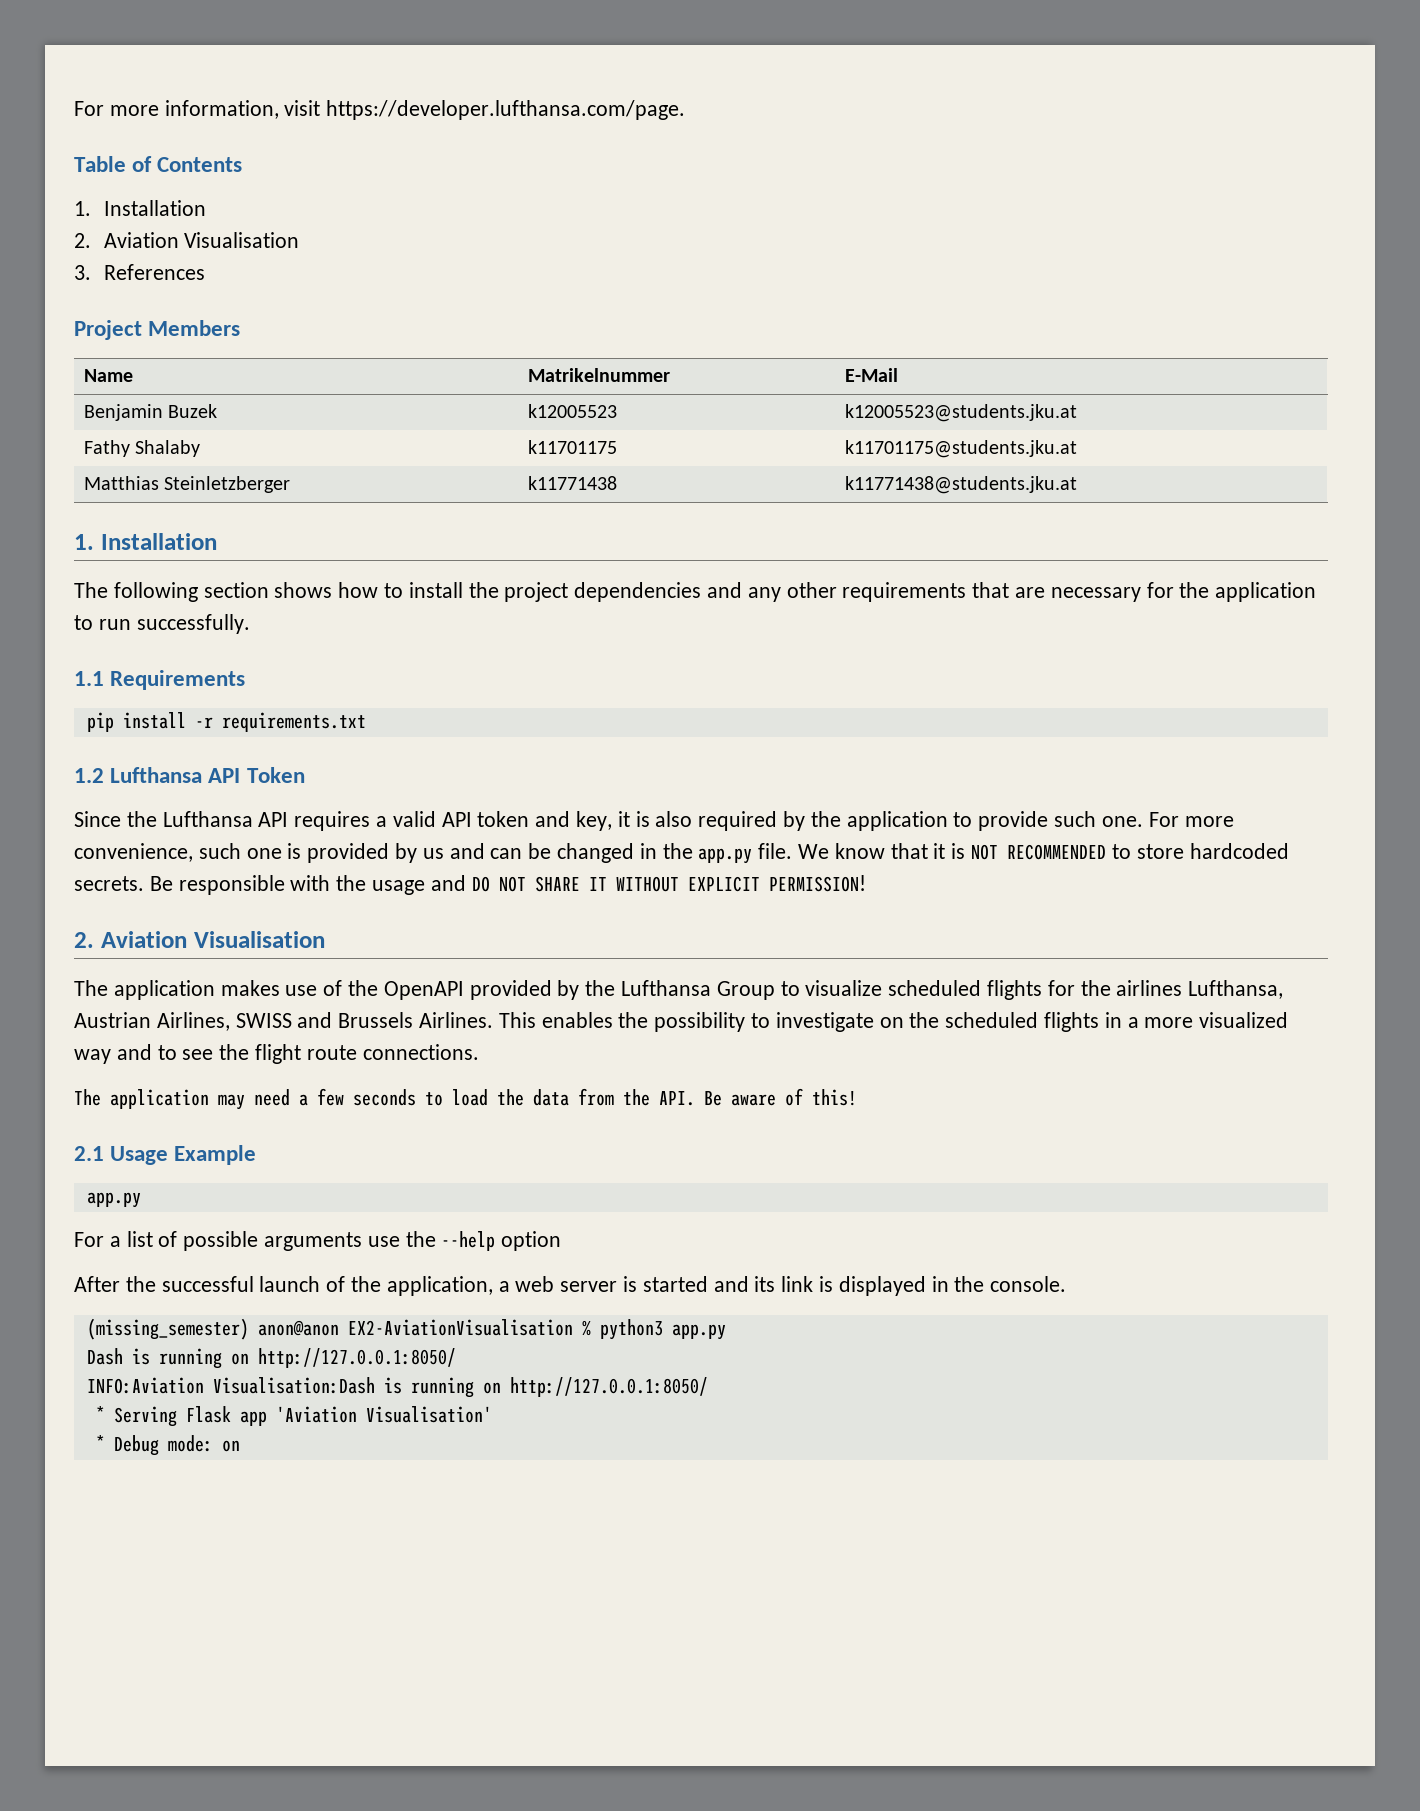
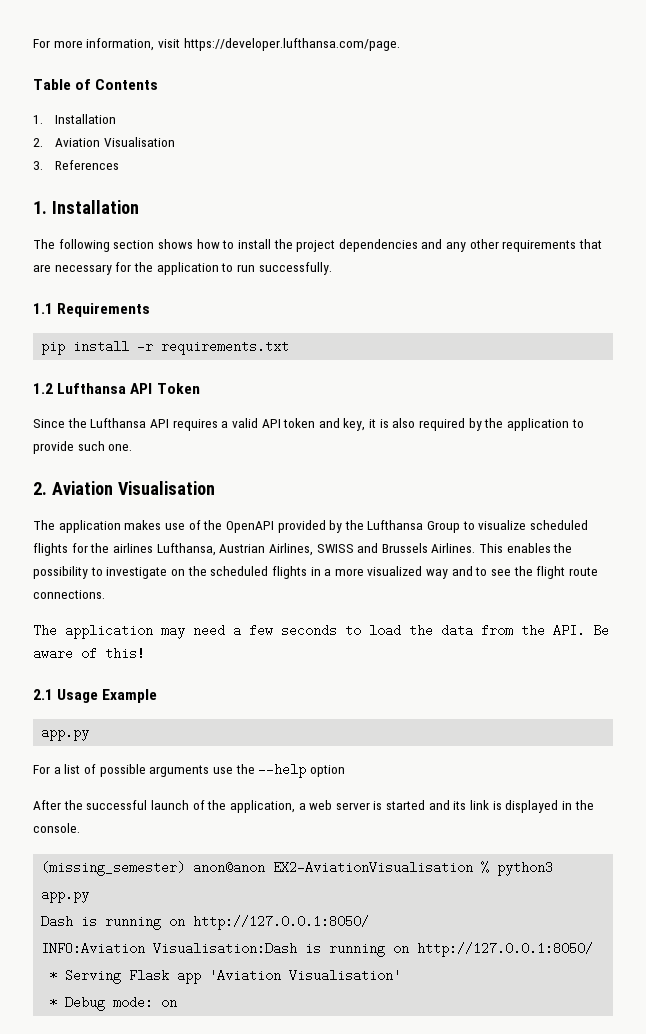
[74,320,241,340] [84,369,134,382] [528,368,671,382] [845,368,899,382] [84,404,218,421] [528,404,618,418] [845,404,1078,422] [84,440,201,457] [528,440,618,454] [845,440,1078,458] [84,476,291,493] [528,476,618,490] [845,476,1078,494] // Project Members // Name | Matrikelnummer | E-Mail // Benjamin Buzek | k12005523 | k12005523@students.jku.at // Fathy Shalaby | k11701175 | k11701175@students.jku.at // Matthias Steinletzberger | k11771438 | k11771438@students.jku.at -> (120, 165) none
[1148,812,1234,827] [74,843,1289,864] [74,875,866,895] For more convenience, such one is provided by us and can be changed in the app.py file. We know that it is NOT RECOMMENDED to store hardcoded secrets. Be responsible with the usage and DO NOT SHARE IT WITHOUT EXPLICIT PERMISSION! -> (133, 447) none

